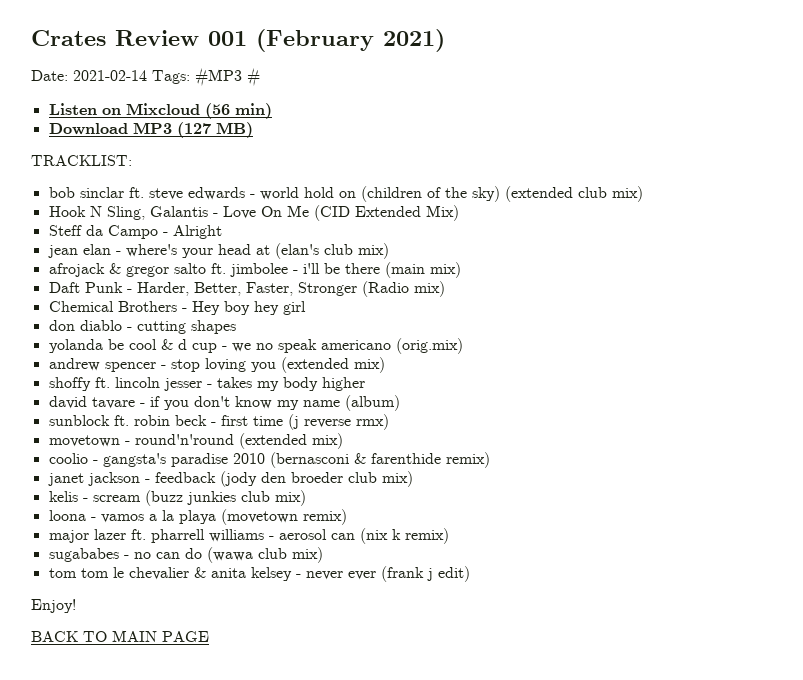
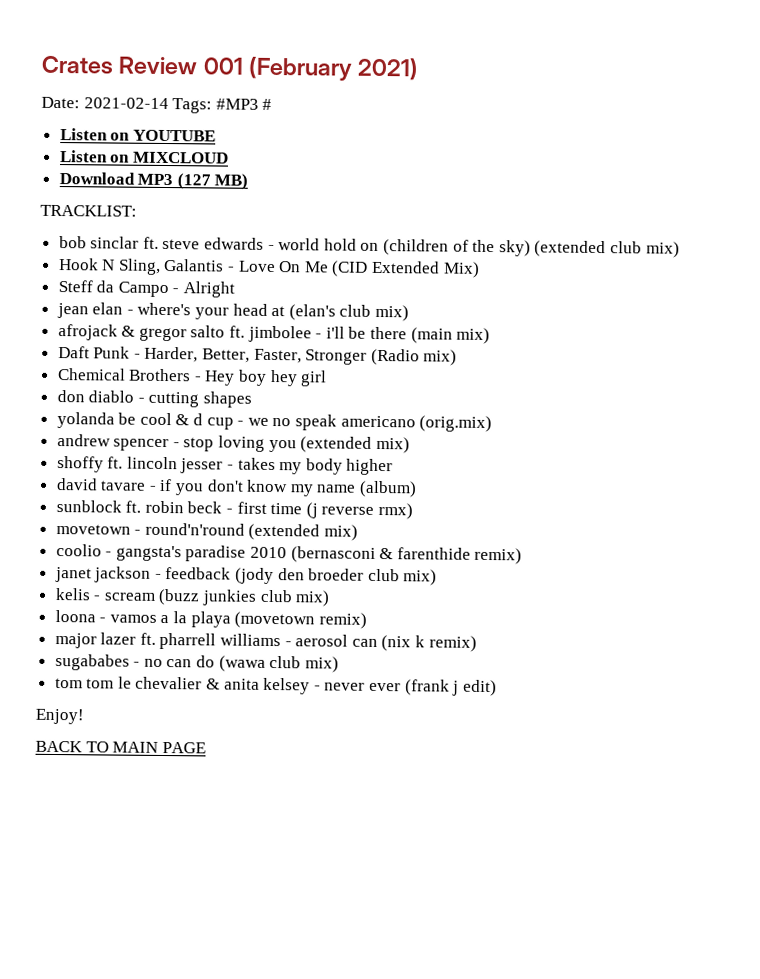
[125,103,272,119] Mixcloud (56 min) -> [132,129,216,142] [59,150,229,164] YOUTUBE // Listen on MIXCLOUD

